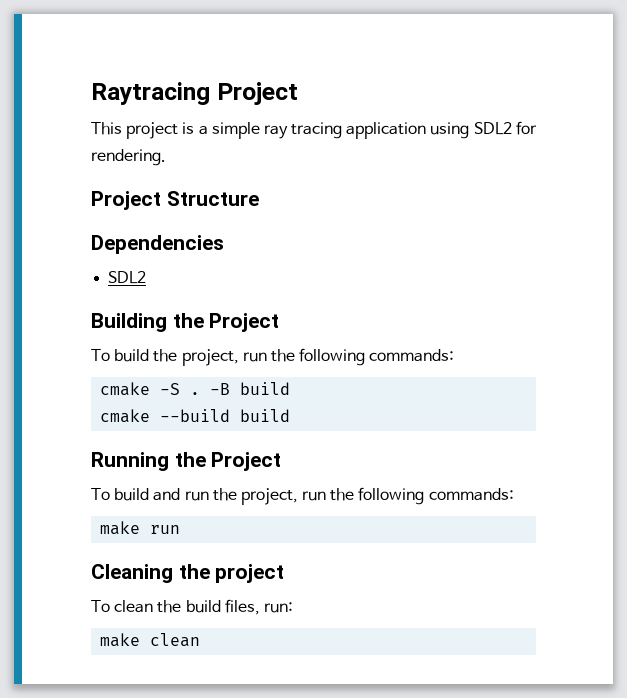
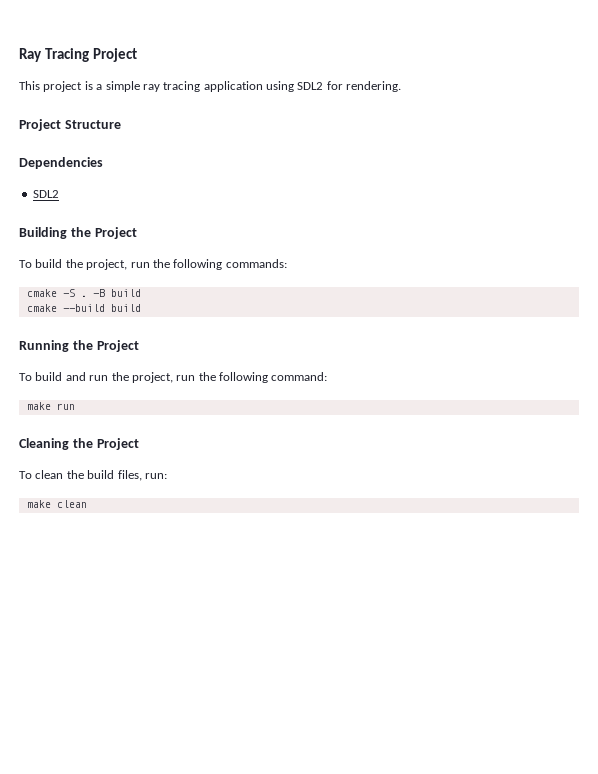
[91,82,210,105] Raytracing -> [19,48,89,62] Ray Tracing
[428,488,514,501] commands: -> [271,372,328,381] command:
[215,564,285,583] project -> [96,438,139,450] Project

